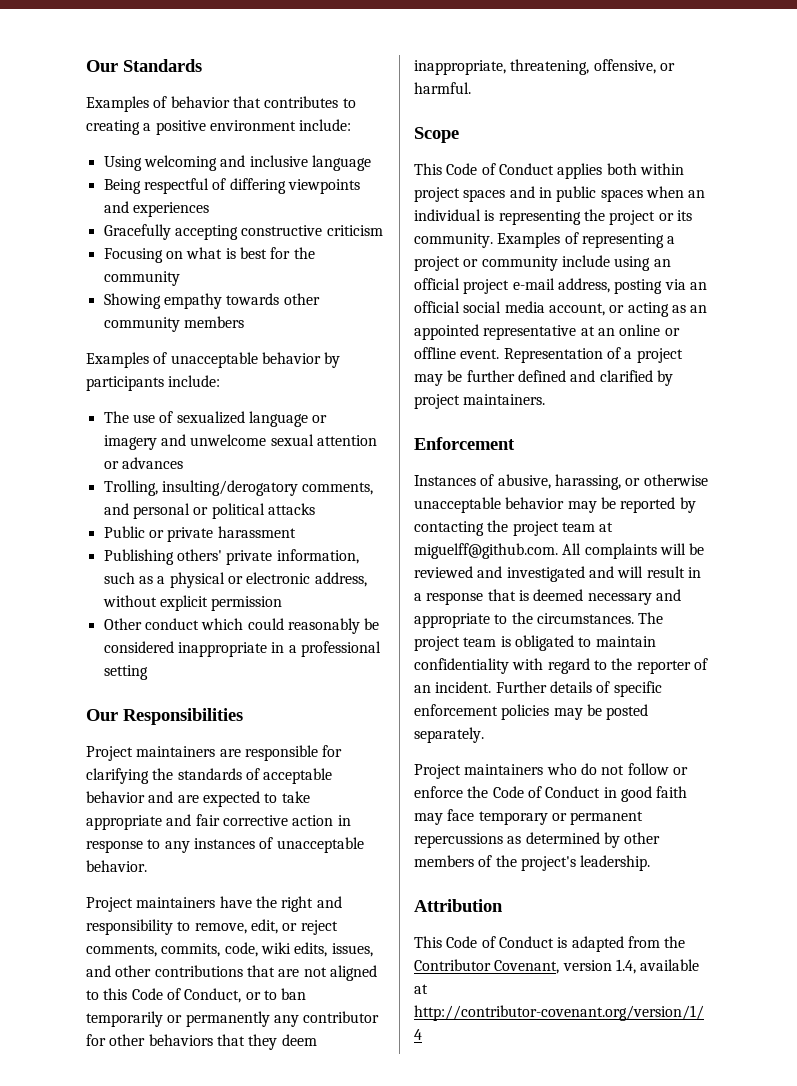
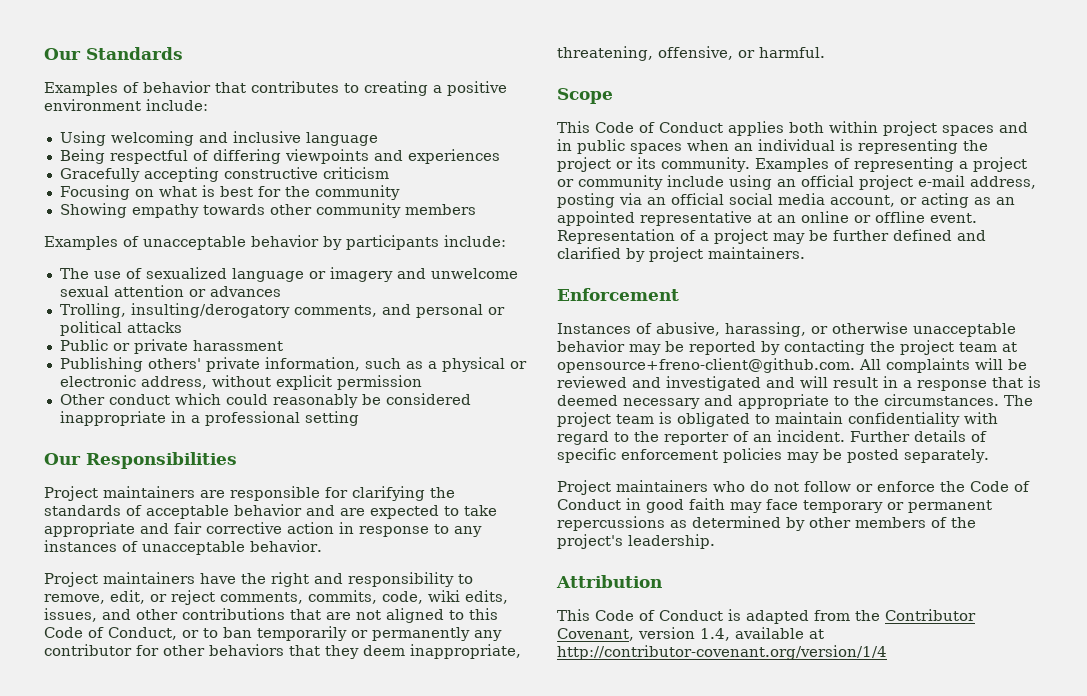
[414,543,558,559] miguelff@github.com. -> [557,358,855,373] opensource+freno-client@github.com.

